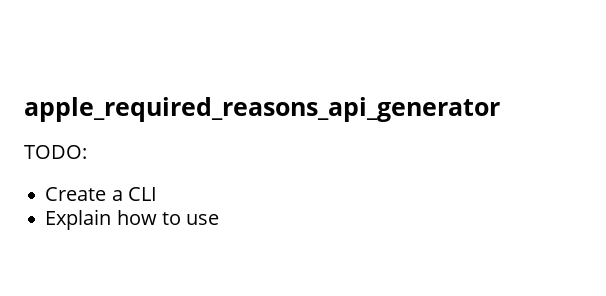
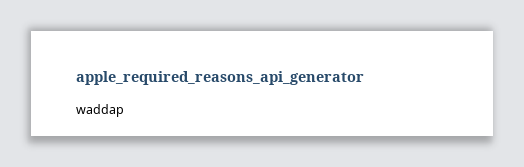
[24,145,87,159] [45,187,157,201] [45,209,220,230] TODO: // Create a CLI // Explain how to use -> [76,104,124,117] waddap

